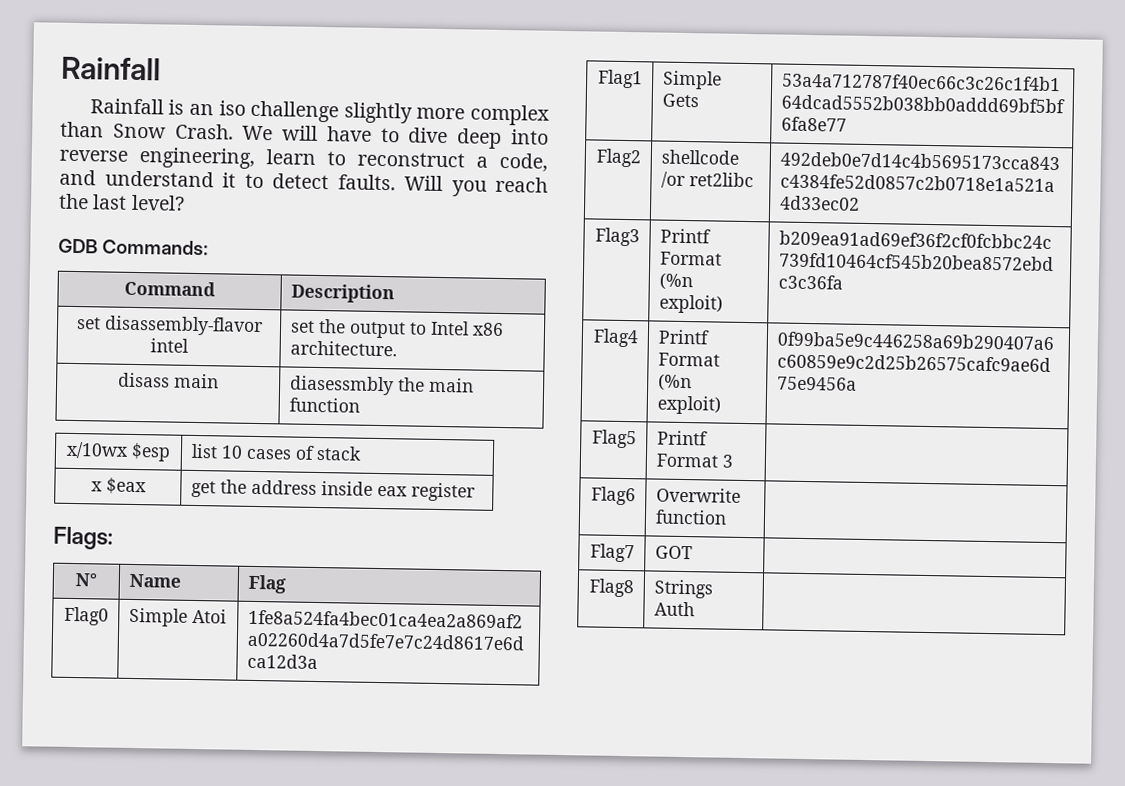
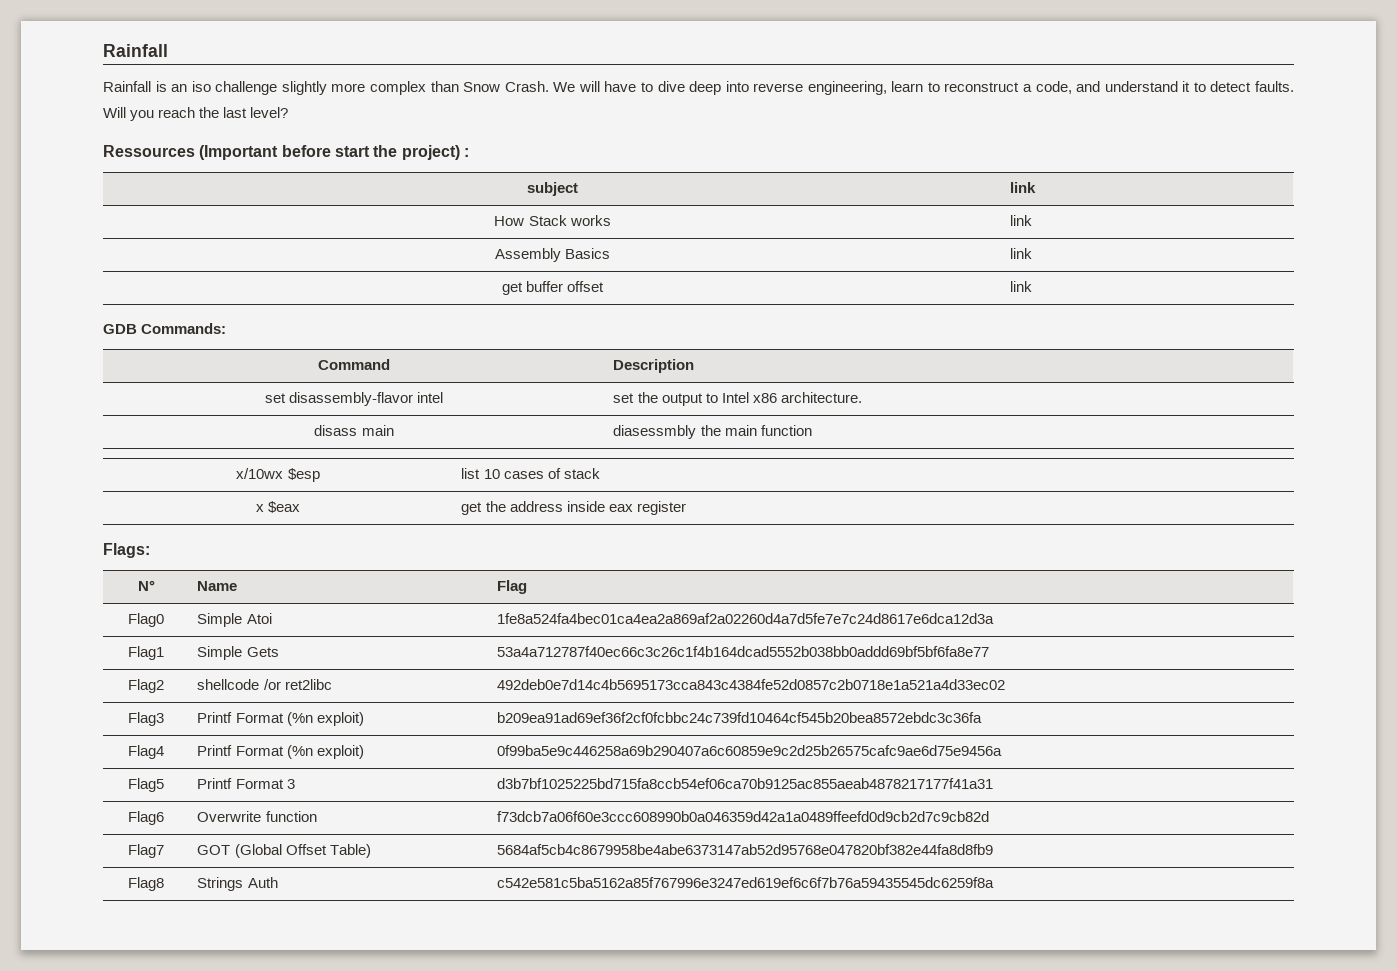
(185, 202) none -> [103,145,469,160] [527,182,578,196] [1010,182,1037,193] [494,215,611,226] [1010,215,1033,226] [494,248,611,262] [1010,248,1033,259] [501,281,605,295] [1010,281,1033,292] // Ressources (Important before start the project) : // subject | link // How Stack works | link // Assembly Basics | link // get buffer offset | link
(734, 461) none -> [497,778,994,789] d3b7bf1025225bd715fa8ccb54ef06ca70b9125ac855aeab4878217177f41a31
(727, 517) none -> [497,811,990,822] f73dcb7a06f60e3ccc608990b0a046359d42a1a0489ffeefd0d9cb2d7c9cb82d
(693, 552) | -> [234,844,371,858] [497,844,994,855] (Global Offset Table) | 5684af5cb4c8679958be4abe6373147ab52d95768e047820bf382e44fa8d8fb9
(695, 609) none -> [497,877,995,888] c542e581c5ba5162a85f767996e3247ed619ef6c6f7b76a59435545dc6259f8a

